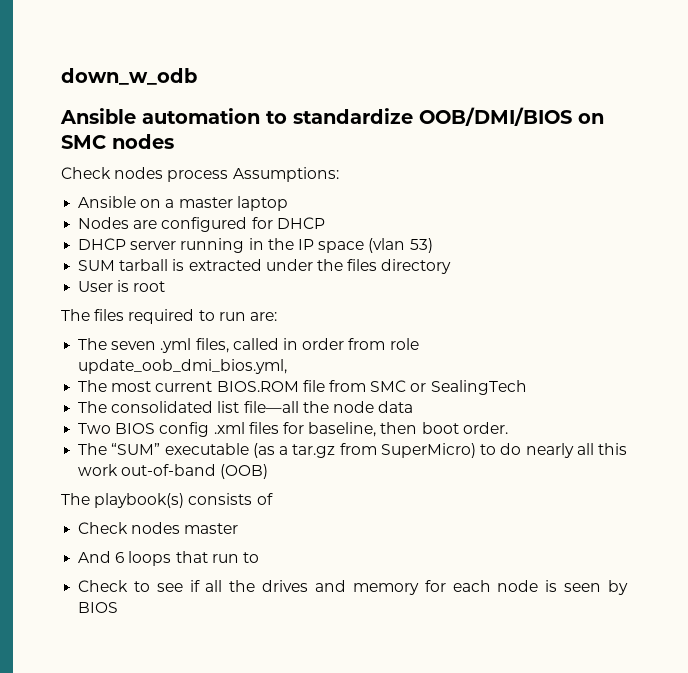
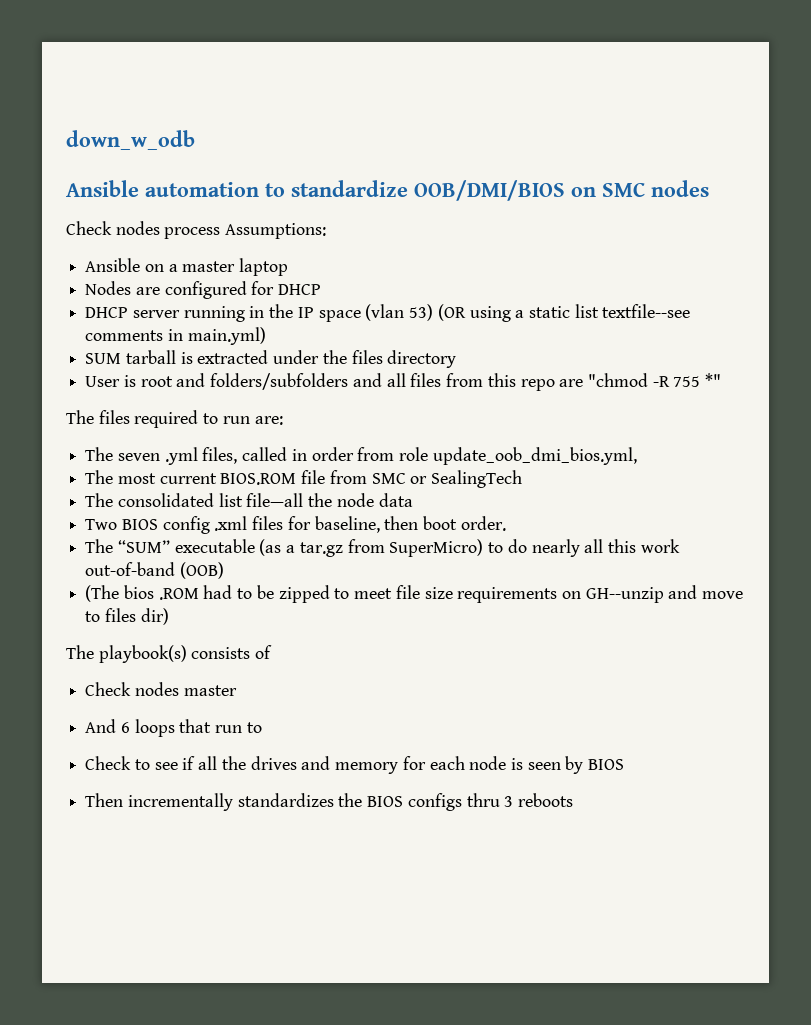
(433, 245) none -> [437,304,691,322] [85,327,266,345] (OR using a static list textfile--see comments in main.yml)
(166, 286) none -> [176,373,722,391] and folders/subfolders and all files from this repo are "chmod -R 755 *"
(269, 471) none -> [85,585,744,603] [85,608,169,625] // (The bios .ROM had to be zipped to meet file size requirements on GH--unzip and move to files dir)
(119, 607) none -> [85,793,574,811] // Then incrementally standardizes the BIOS configs thru 3 reboots

